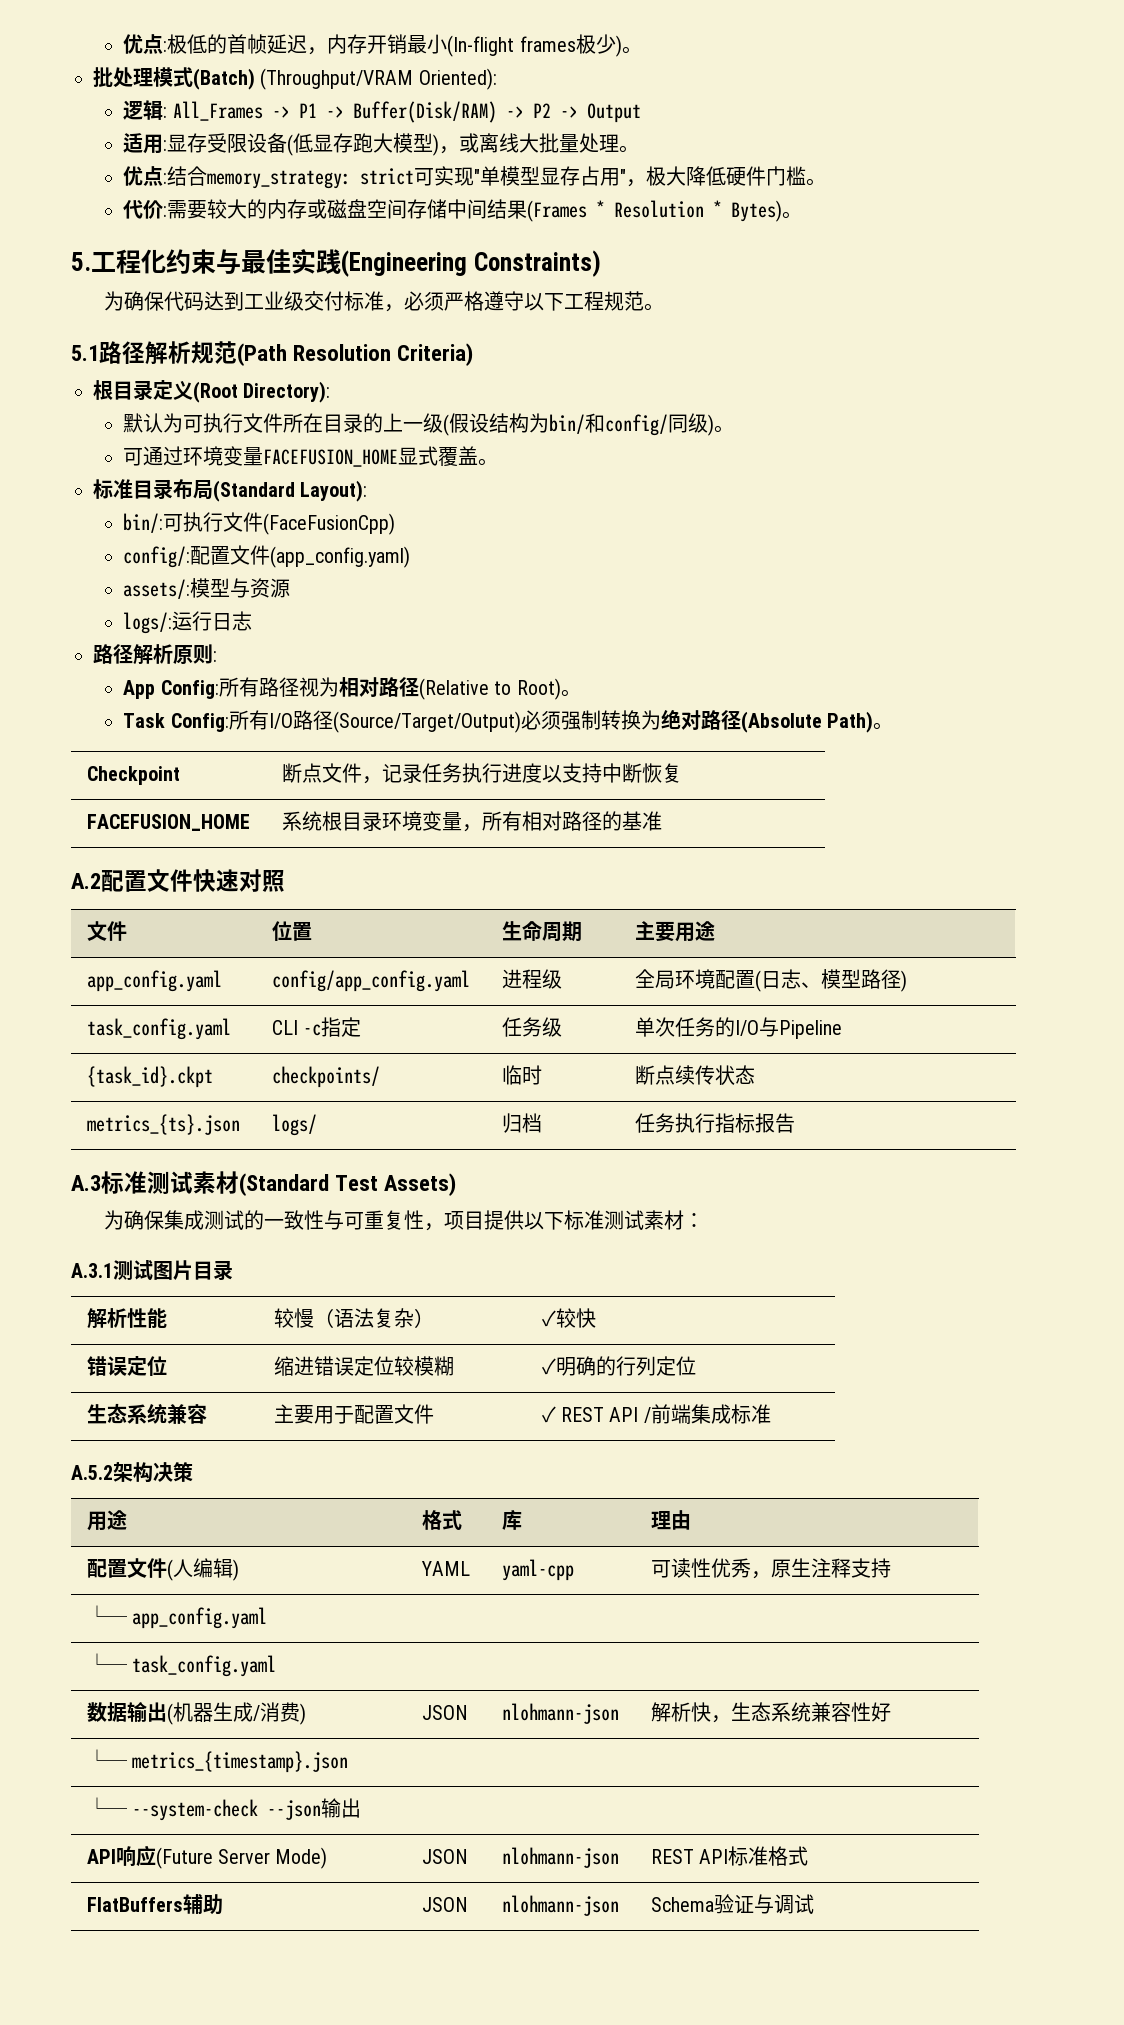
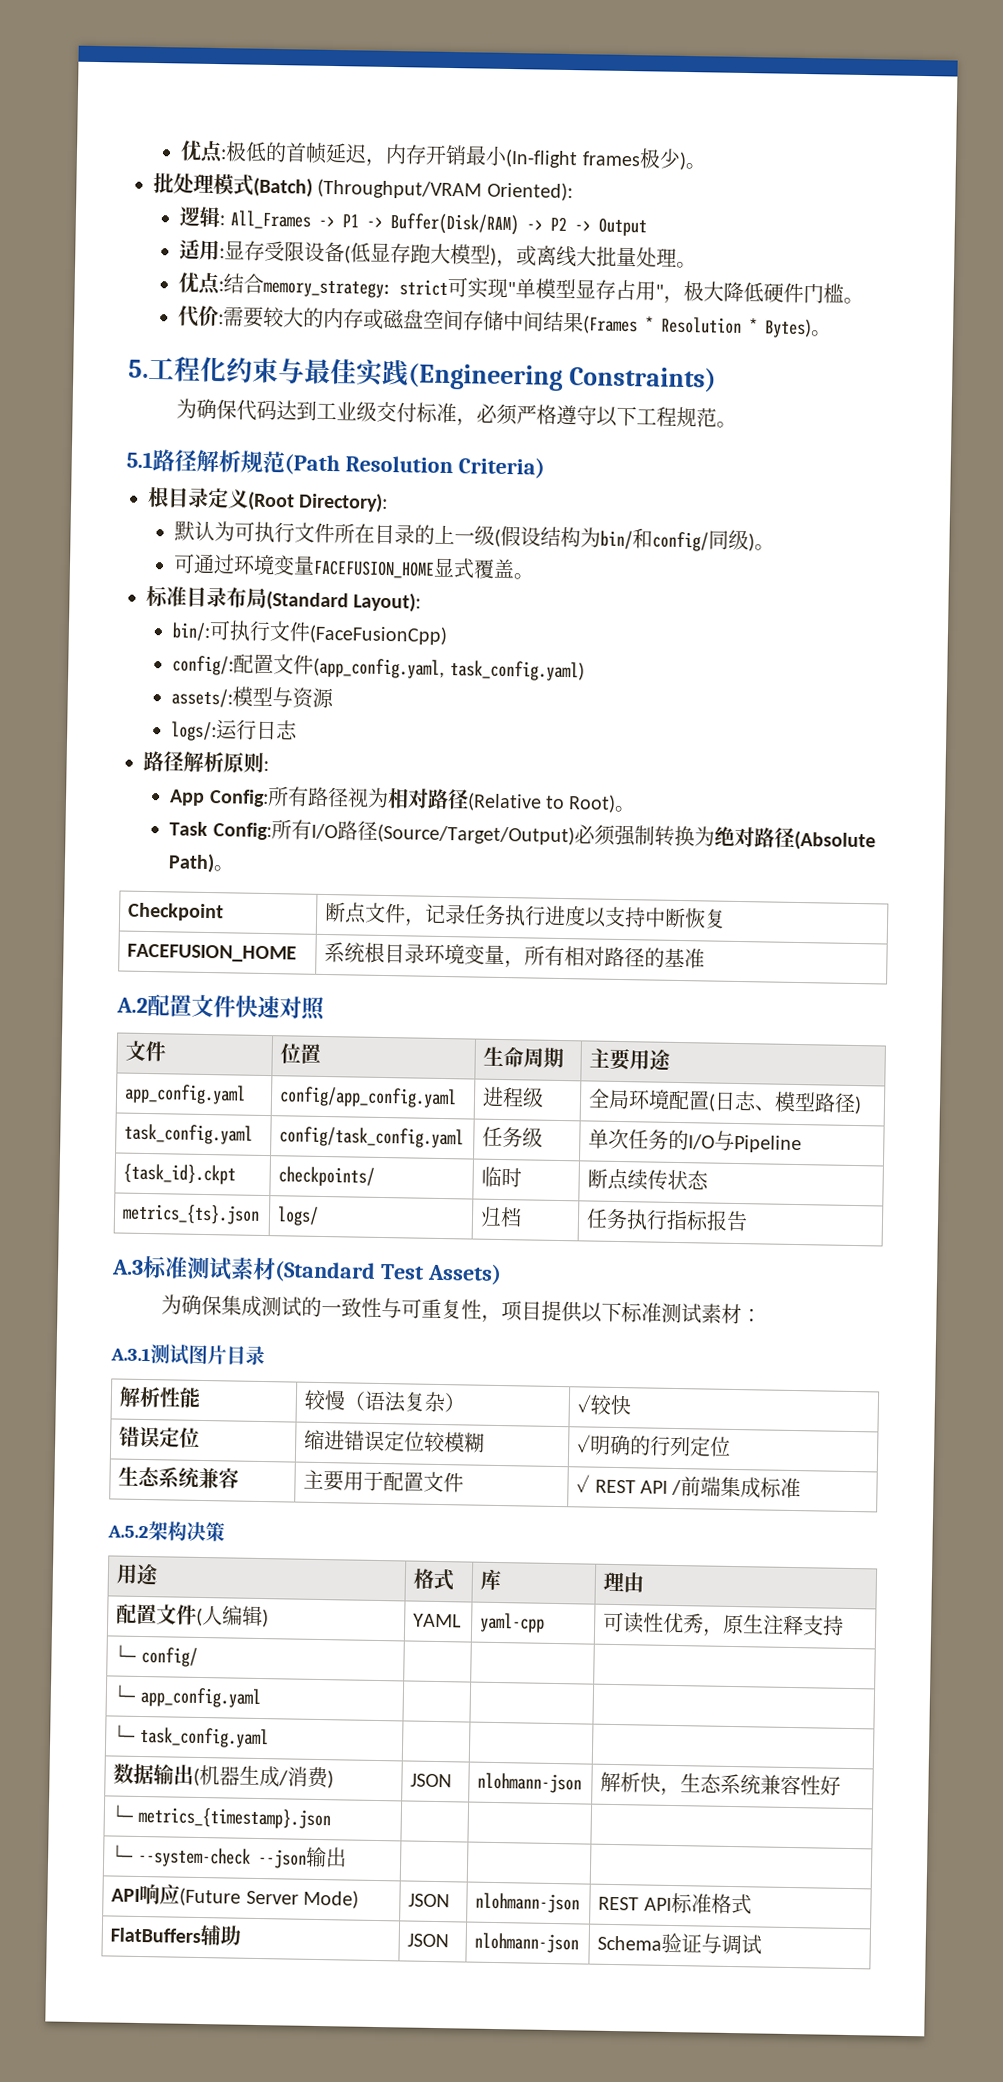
[270,546,411,568] (app_config.yaml) -> [313,657,585,682] (app_config.yaml, task_config.yaml)
[271,1017,362,1037] CLI -c指定 -> [279,1126,465,1149] config/task_config.yaml
(891, 1568) none -> [115,1644,198,1667] // └─ config/ | | |

